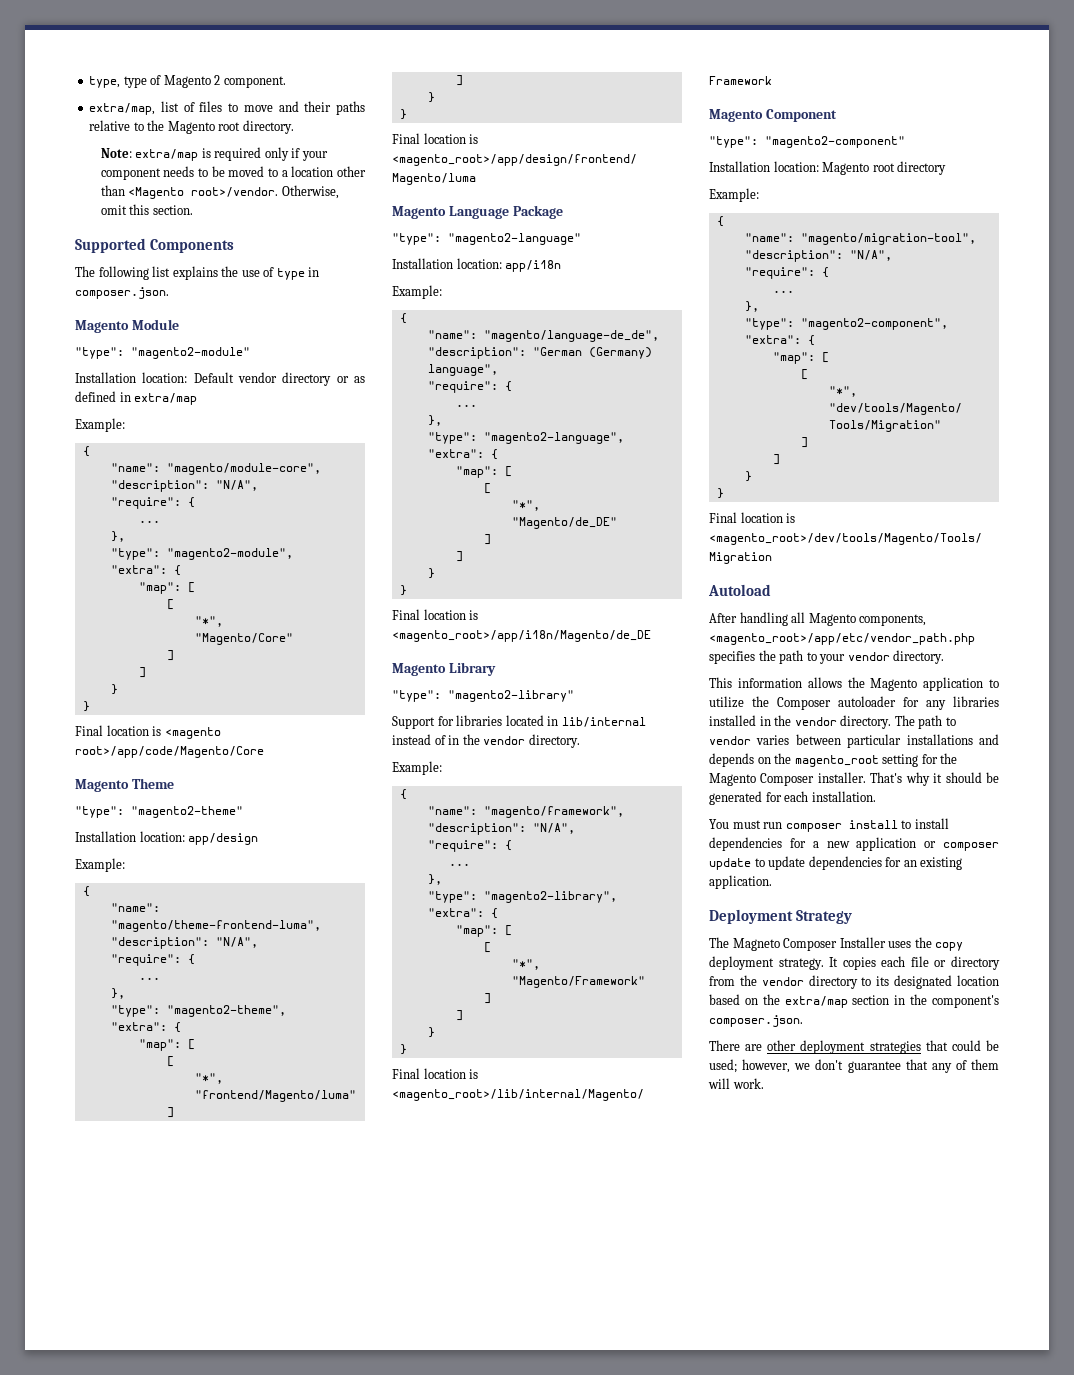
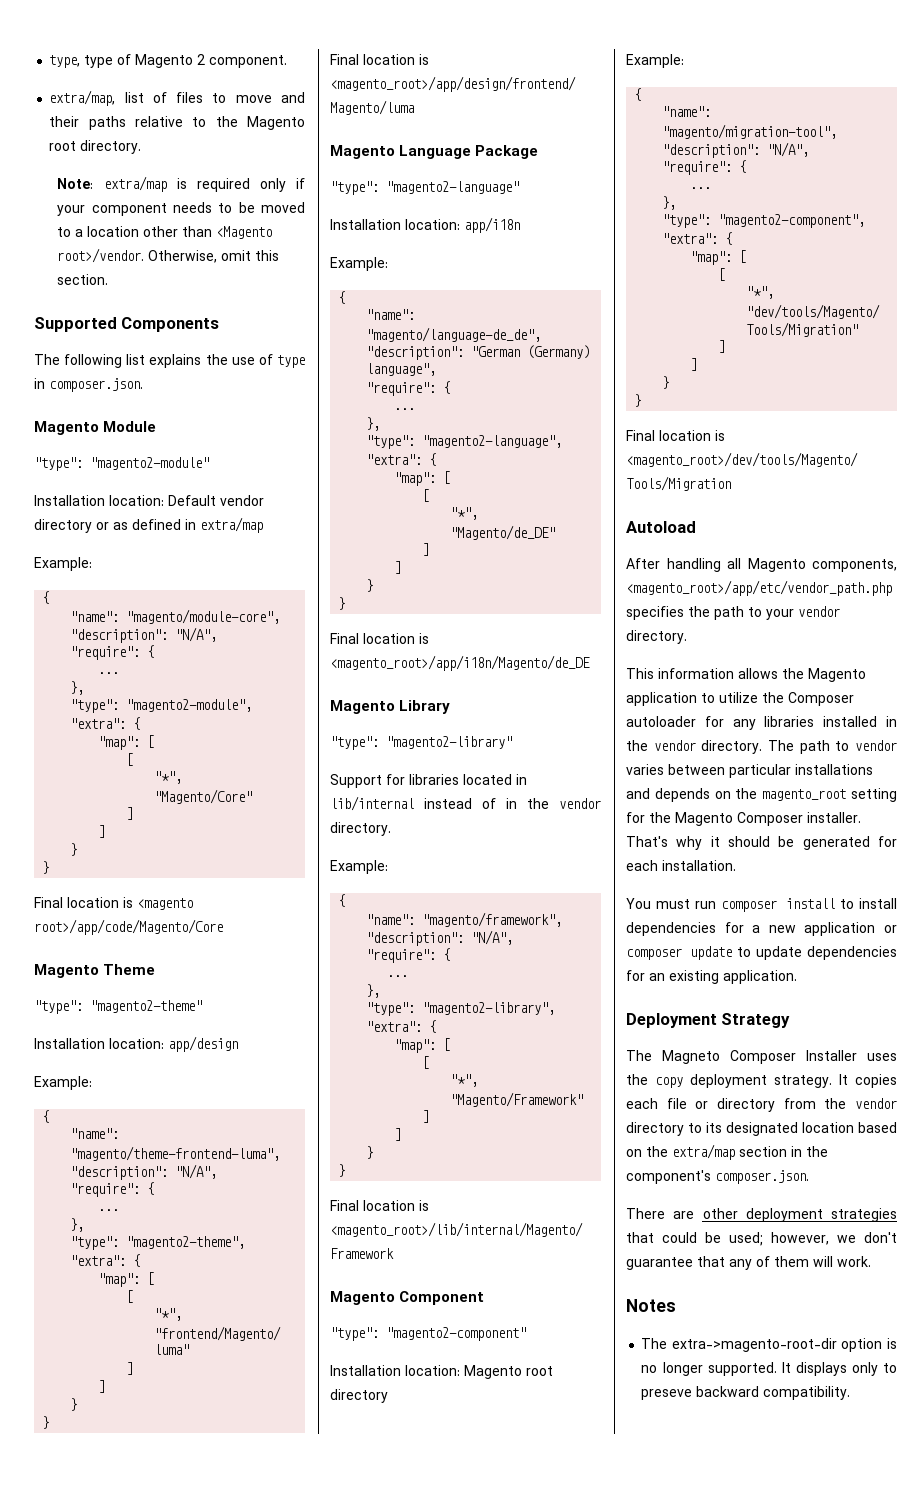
(764, 1083) none -> [626,1299,676,1312] [641,1338,897,1352] [641,1362,897,1376] [641,1386,851,1400] // Notes // The extra->magento-root-dir option is no longer supported. It displays only to preseve backward compatibility.

